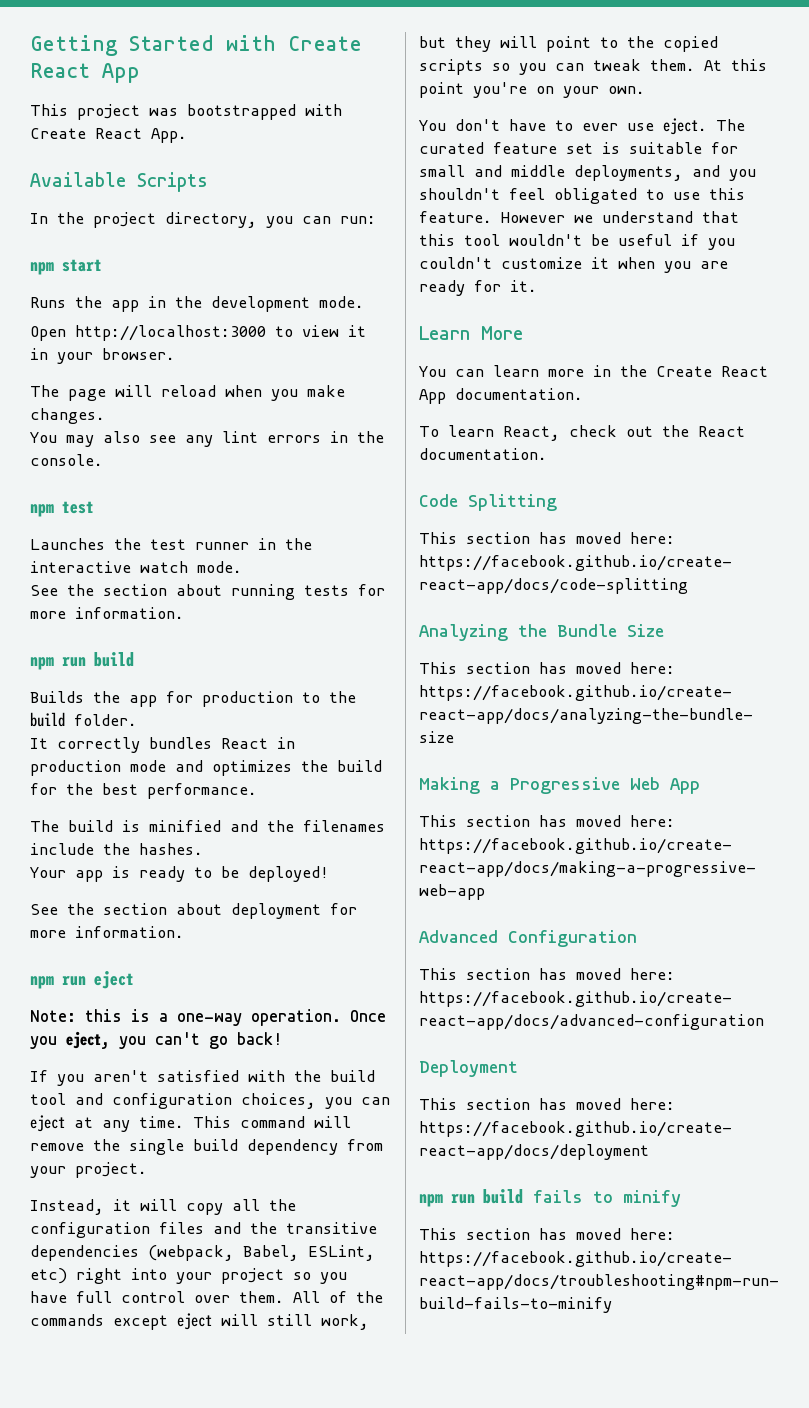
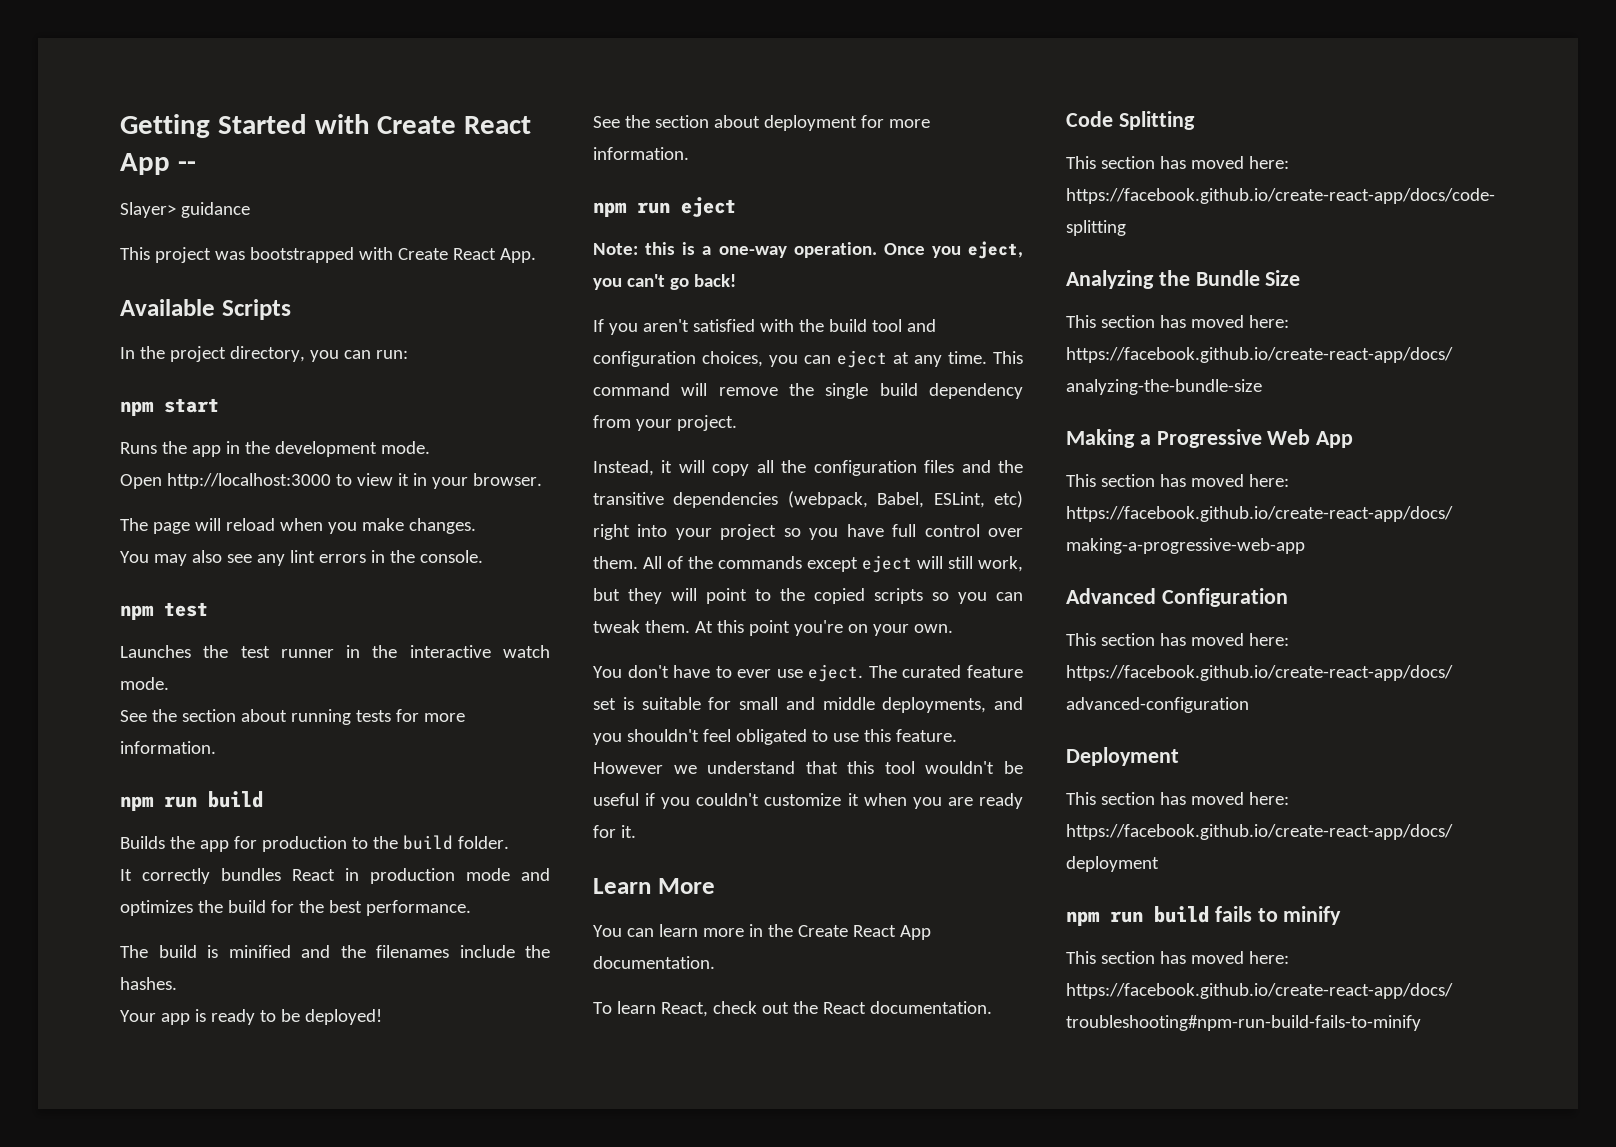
(140, 73) none -> [177,161,196,171] [120,202,250,218] -- // Slayer> guidance

